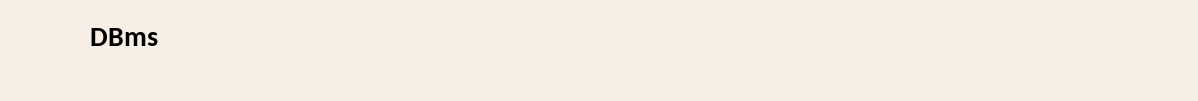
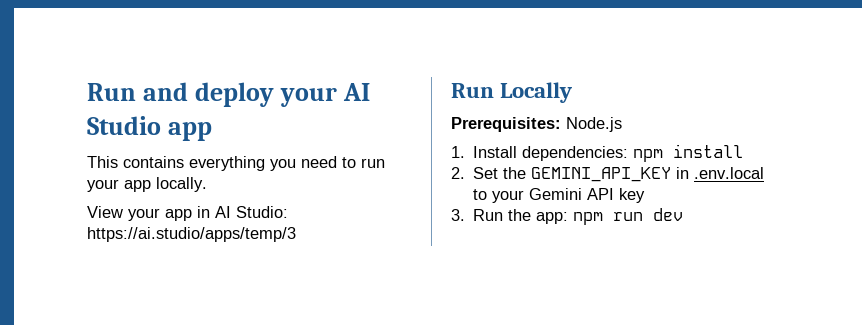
[90,28,158,46] DBms -> [87,82,371,107] [87,116,213,141] [87,156,385,171] [87,177,207,192] [87,206,288,221] [87,227,296,242] [451,82,573,103] [451,117,622,132] [451,144,744,162] [451,167,765,182] [473,188,646,203] [451,208,684,225] Run and deploy your AI Studio app // This contains everything you need to run your app locally. // View your app in AI Studio: https://ai.studio/apps/temp/3 // Run Locally // Prerequisites: Node.js // 1. Install dependencies: npm install // 2. Set the GEMINI_API_KEY in .env.local to your Gemini API key // 3. Run the app: npm run dev

